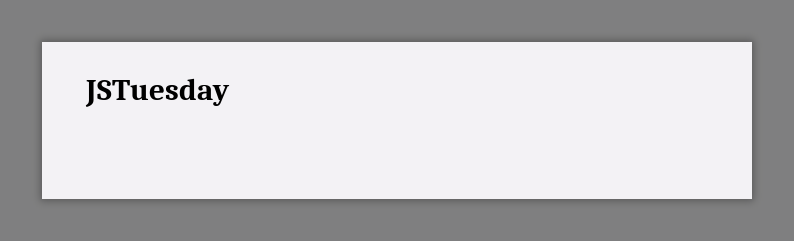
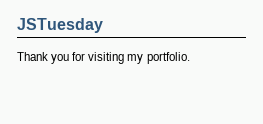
(230, 92) none -> [17,52,190,64] // Thank you for visiting my portfolio.

